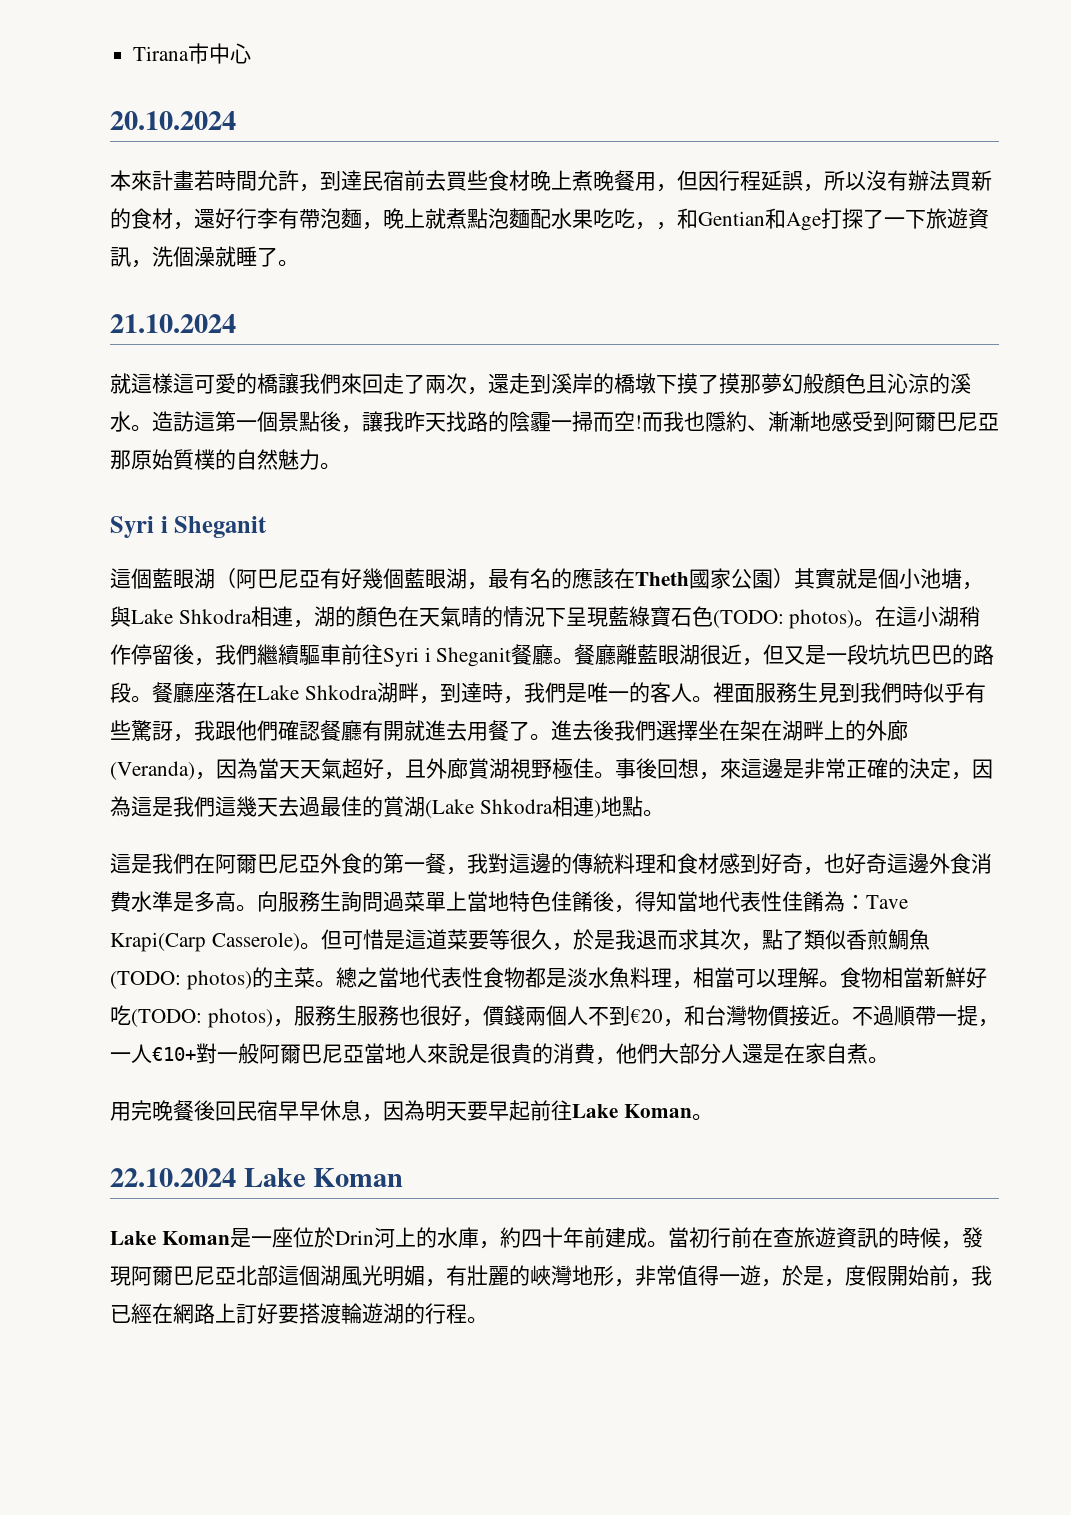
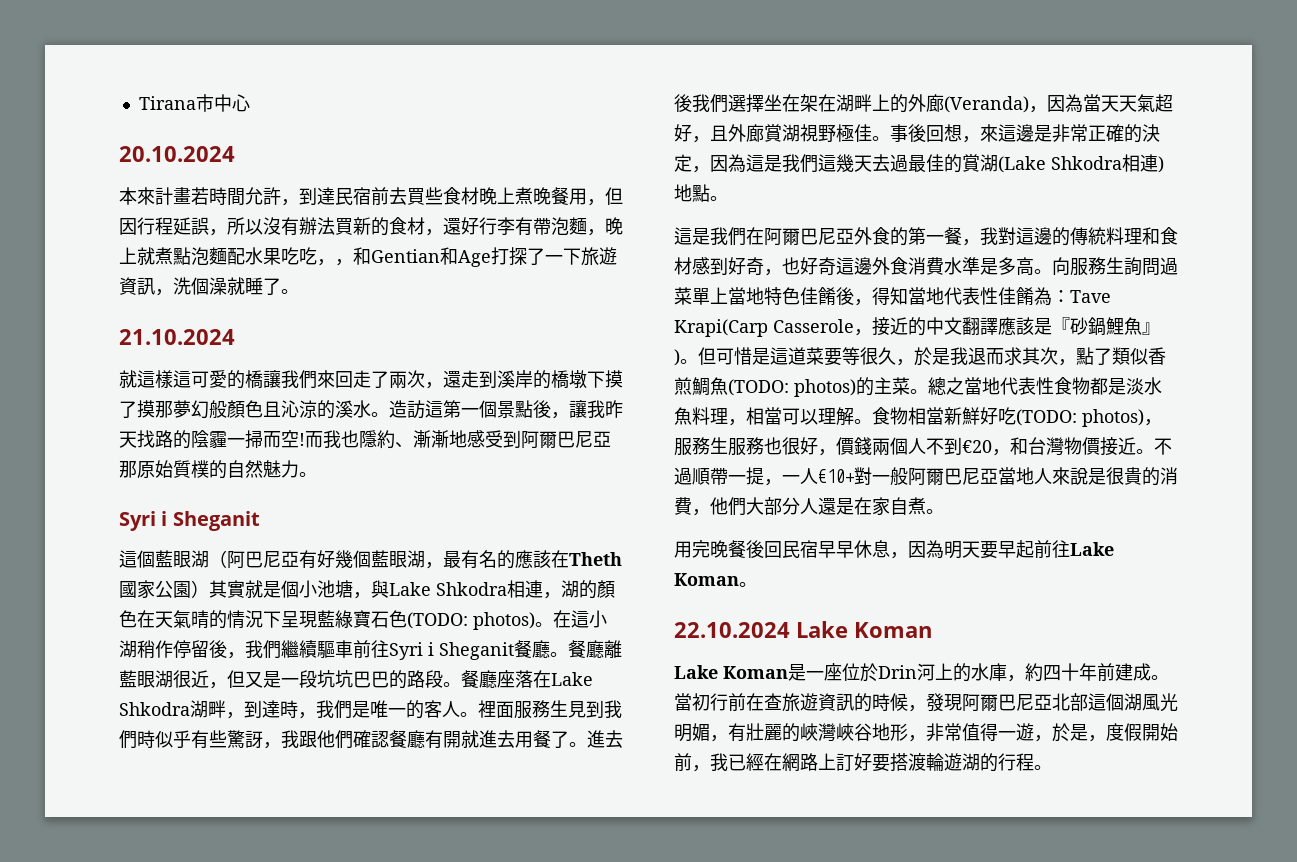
[211,932,300,951] Casserole) -> [773,317,1160,336] [674,349,680,366] Casserole，接近的中文翻譯應該是『砂鍋鯉魚』)
(572, 1275) none -> [836,723,872,741] 峽谷

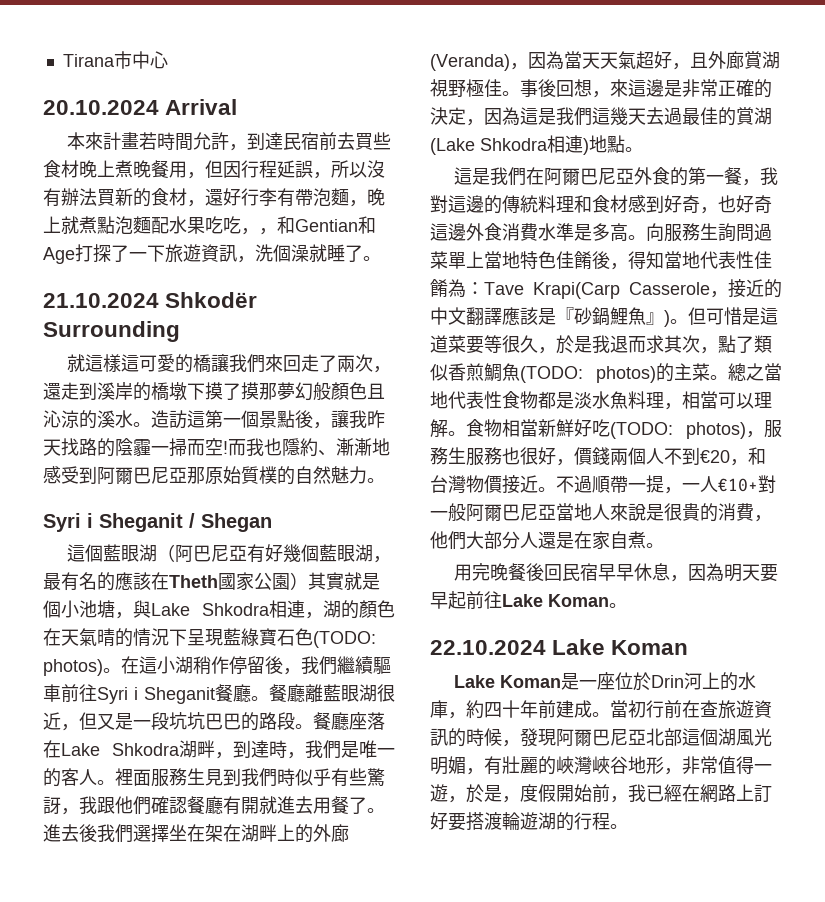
(235, 154) none -> [165,99,238,115] Arrival
(235, 337) none -> [165,292,258,308] [43,321,180,342] Shkodër Surrounding
(260, 521) none -> [189,513,272,532] / Shegan

